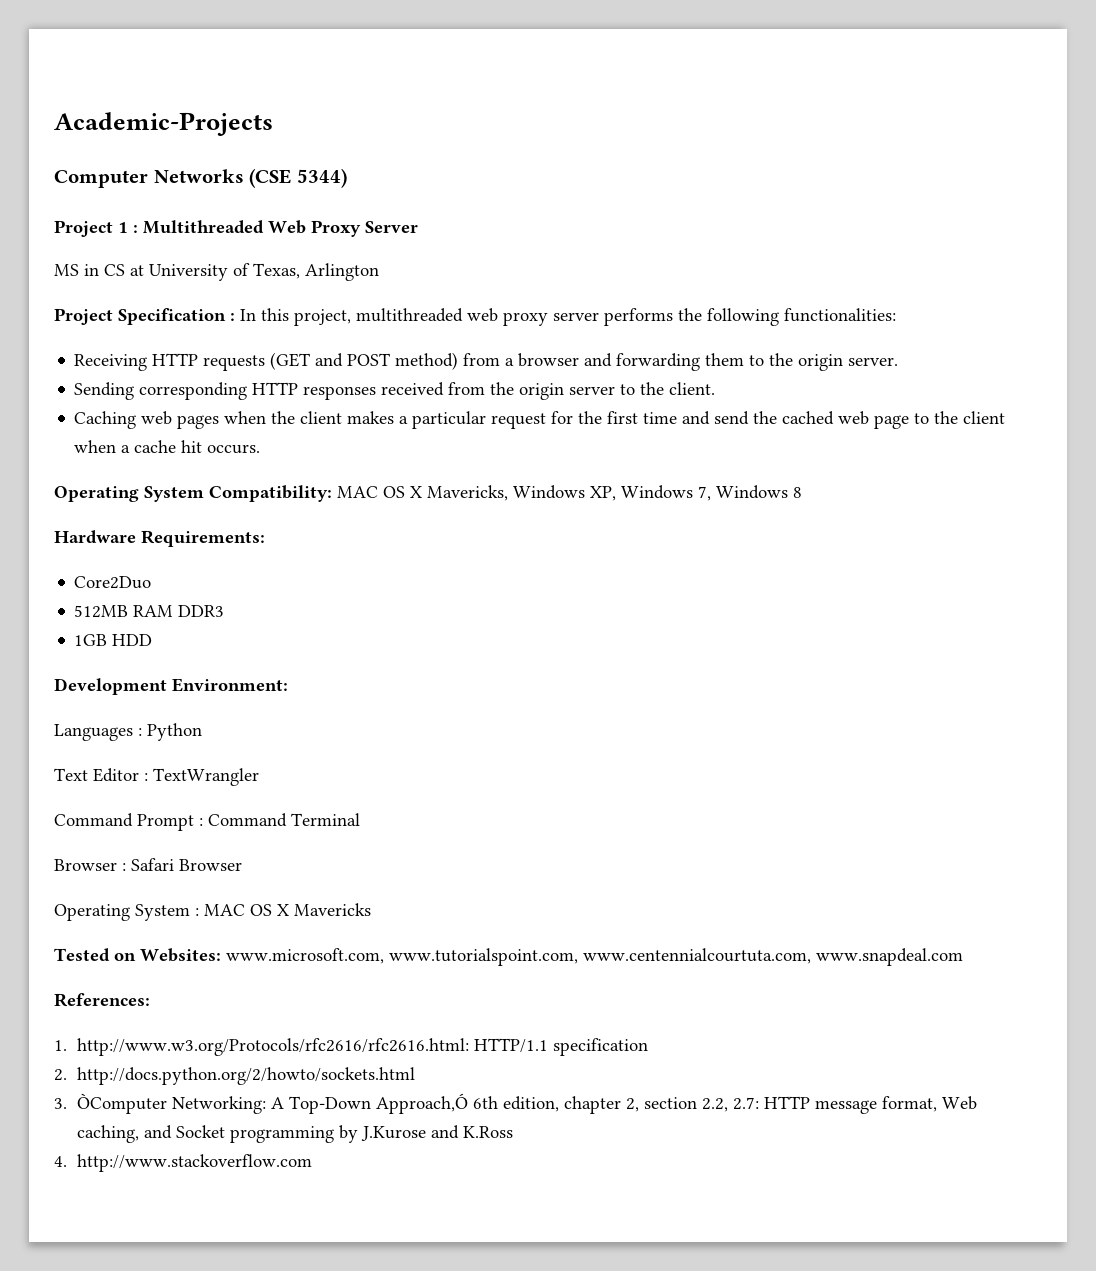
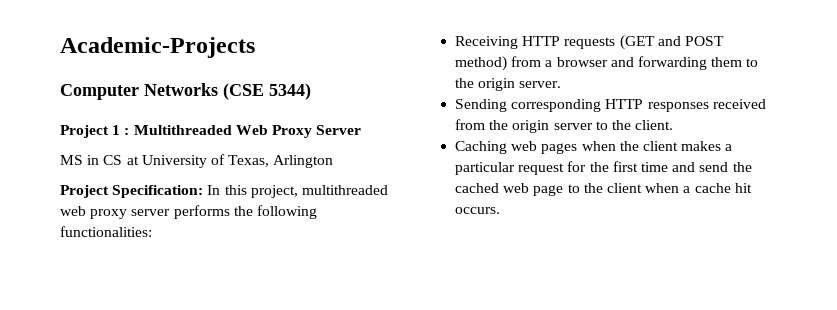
[118,308,235,325] Specification : -> [112,185,204,198] Specification:
[54,485,802,502] [54,530,265,547] [74,576,152,589] [74,605,225,618] [74,634,153,646] [54,678,288,695] [54,723,202,741] [54,768,259,786] [54,813,360,831] [54,858,242,871] [54,903,371,921] [54,948,963,966] [54,993,150,1007] [54,1038,649,1056] [54,1067,416,1085] [54,1093,978,1114] [77,1125,514,1143] [54,1154,313,1172] // Operating System Compatibility: MAC OS X Mavericks, Windows XP, Windows 7, Windows 8 // Hardware Requirements: // Core2Duo // 512MB RAM DDR3 // 1GB HDD // Development Environment: // Languages : Python // Text Editor : TextWrangler // Command Prompt : Command Terminal // Browser : Safari Browser // Operating System : MAC OS X Mavericks // Tested on Websites: www.microsoft.com, www.tutorialspoint.com, www.centennialcourtuta.com, www.snapdeal.com // References: // 1. http://www.w3.org/Protocols/rfc2616/rfc2616.html: HTTP/1.1 specification // 2. http://docs.python.org/2/howto/sockets.html // 3. ÒComputer Networking: A Top-Down Approach,Ó 6th edition, chapter 2, section 2.2, 2.7: HTTP message format, Web caching, and Socket programming by J.Kurose and K.Ross // 4. http://www.stackoverflow.com -> (501, 210) none

